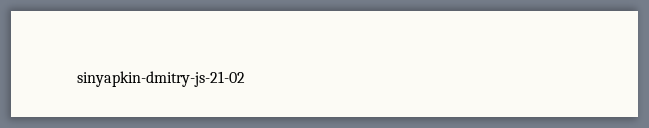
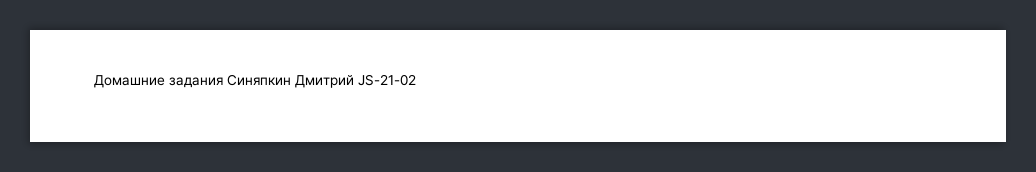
[77,71,245,87] sinyapkin-dmitry-js-21-02 -> [94,74,416,88] Домашние задания Синяпкин Дмитрий JS-21-02

